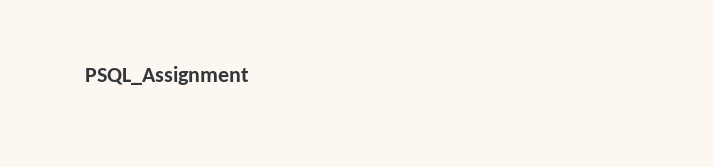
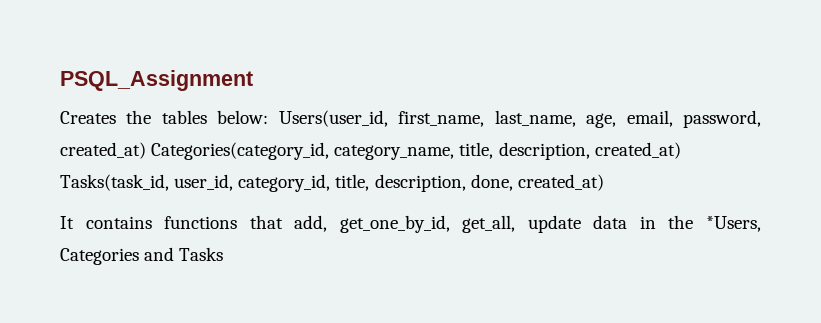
(249, 75) none -> [60,110,762,128] [60,142,681,160] [60,174,604,192] [60,215,761,233] [60,247,224,265] // Creates the tables below: Users(user_id, first_name, last_name, age, email, password, created_at) Categories(category_id, category_name, title, description, created_at) Tasks(task_id, user_id, category_id, title, description, done, created_at) // It contains functions that add, get_one_by_id, get_all, update data in the *Users, Categories and Tasks

